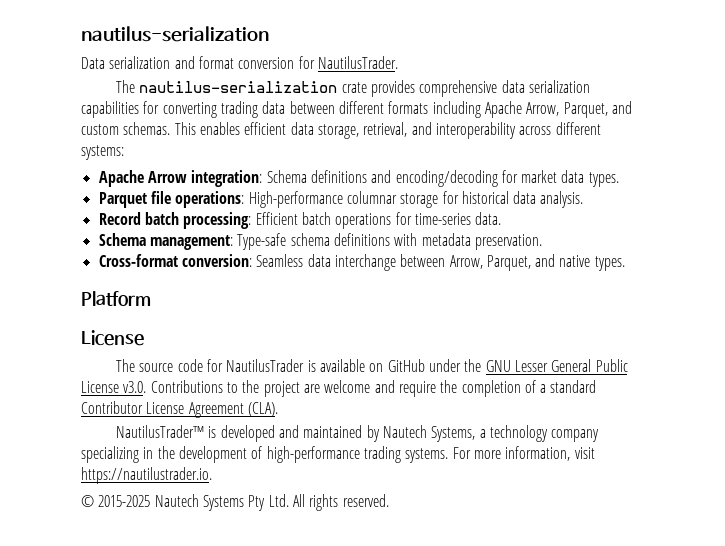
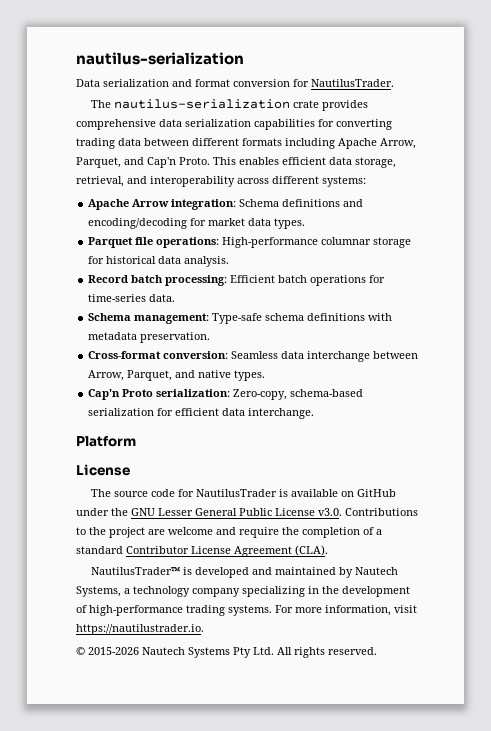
[81,122,171,135] custom schemas. -> [147,157,210,168] Cap'n Proto.
(625, 263) none -> [88,389,364,400] [88,408,315,419] // Cap'n Proto serialization: Zero-copy, schema-based serialization for efficient data interchange.
[98,495,151,507] 2015-2025 -> [88,647,139,655] 2015-2026

